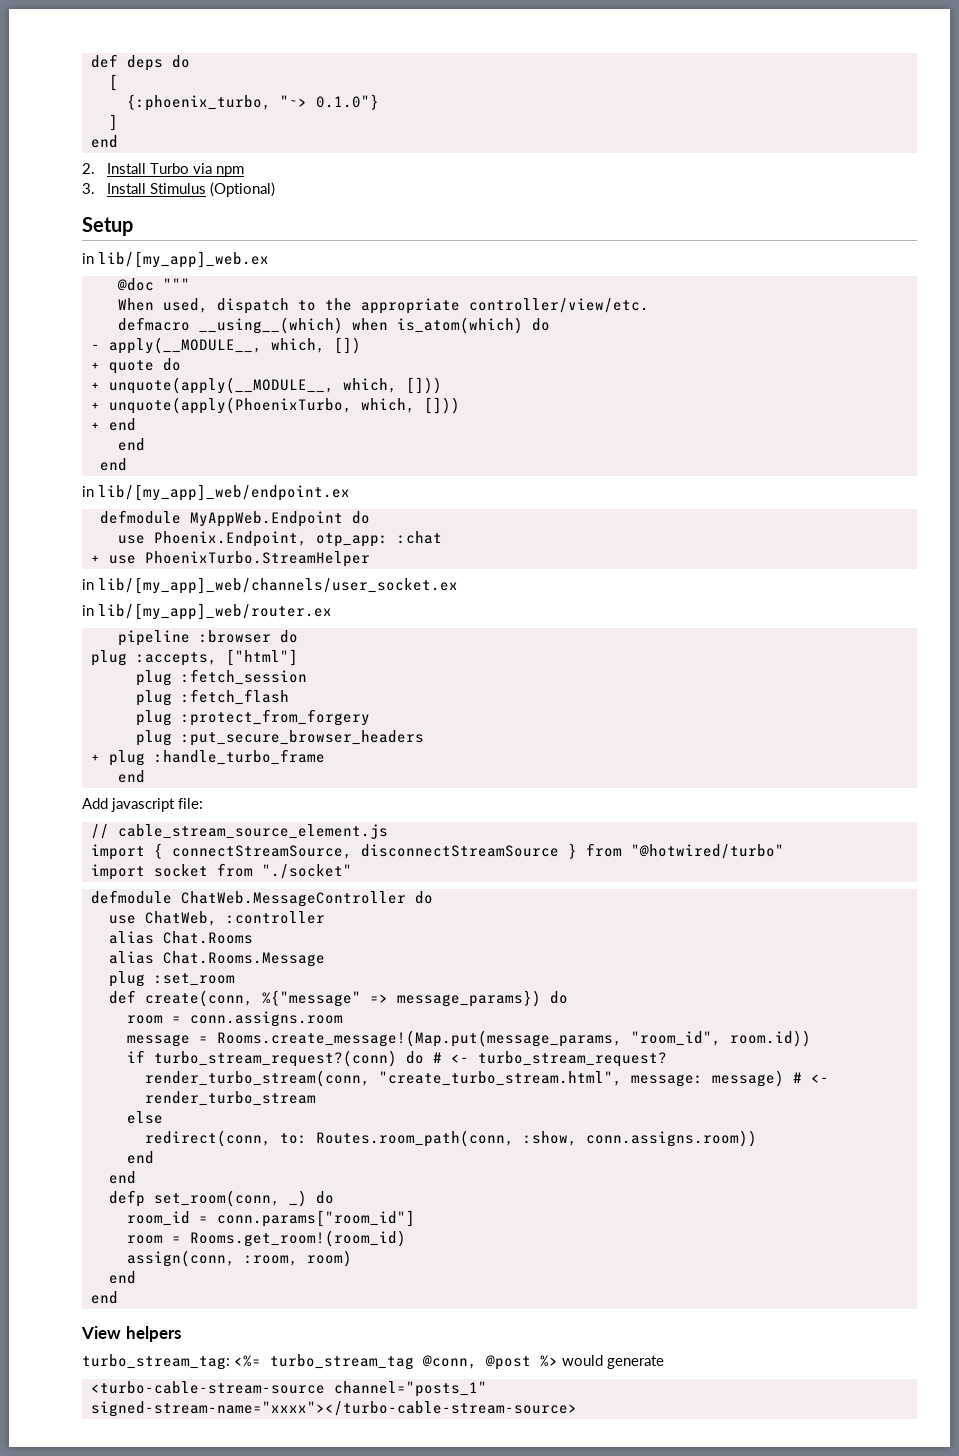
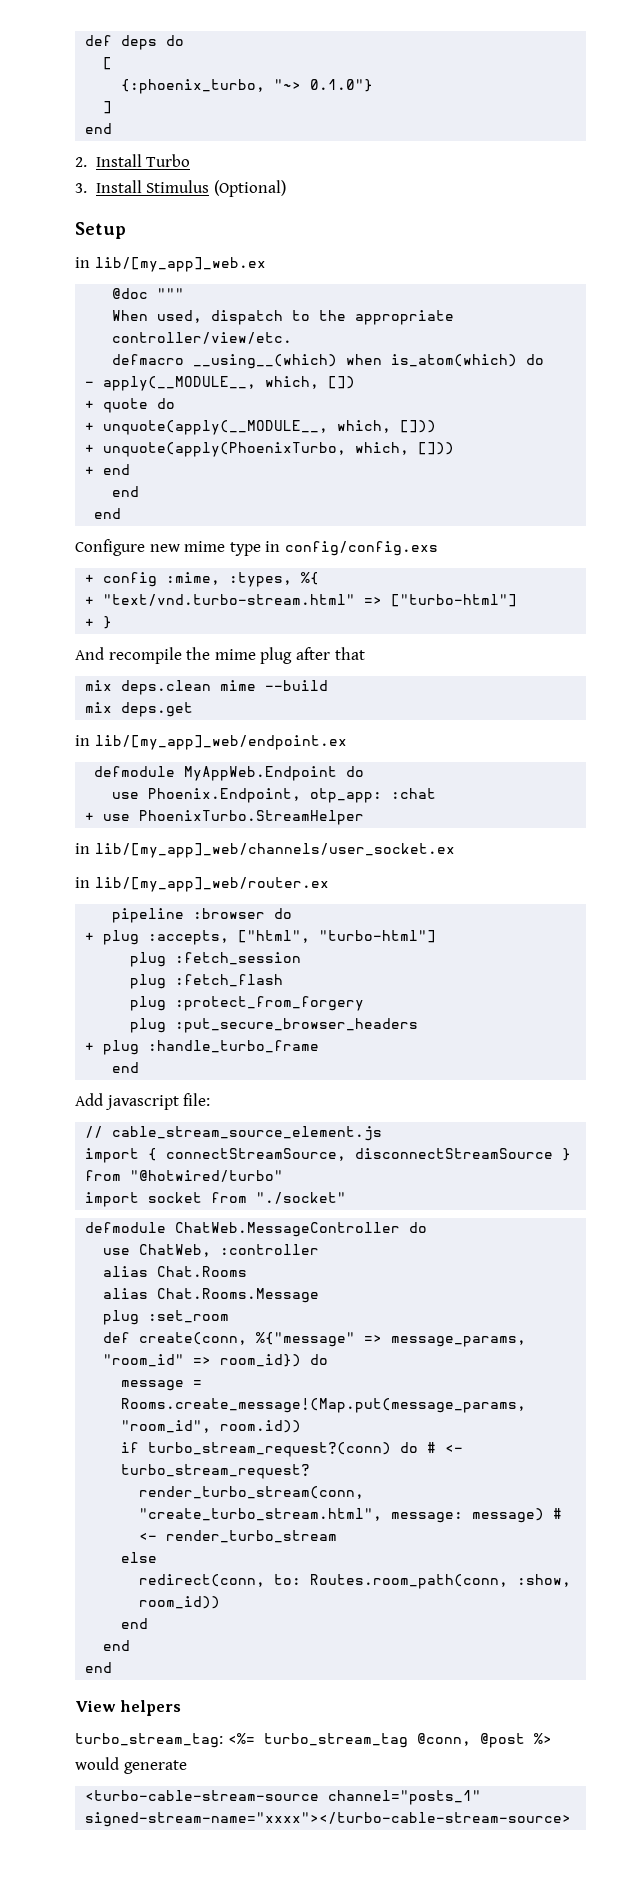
[193,163,245,177] via npm -> (191, 160) none
(127, 464) none -> [75,539,438,556] [85,572,320,587] [85,594,518,607] [85,616,113,629] [75,647,365,664] [85,680,329,695] [85,702,194,717] // Configure new mime type in config/config.exs // + config :mime, :types, %{ // + "text/vnd.turbo-stream.html" => ["turbo-html"] // + } // And recompile the mime plug after that // mix deps.clean mime --build // mix deps.get
(298, 636) none -> [85,932,95,941] +
[225,649,298,666] ["html"] -> [238,930,437,943] ["html", "turbo-html"]
[396,990,568,1007] [126,1011,343,1027] message_params}) do // room = conn.assigns.room -> [391,1336,527,1347] [103,1354,329,1367] message_params, "room_id" => room_id}) do
[585,1130,757,1147] [126,1151,154,1164] [108,1171,136,1184] [108,1190,334,1207] [126,1210,415,1227] [126,1230,406,1247] [126,1250,352,1267] [108,1271,136,1284] conn.assigns.room)) // end // end // defp set_room(conn, _) do // room_id = conn.params["room_id"] // room = Rooms.get_room!(room_id) // assign(conn, :room, room) // end -> [139,1596,221,1609] [121,1618,149,1629] [103,1640,131,1651] room_id)) // end // end

